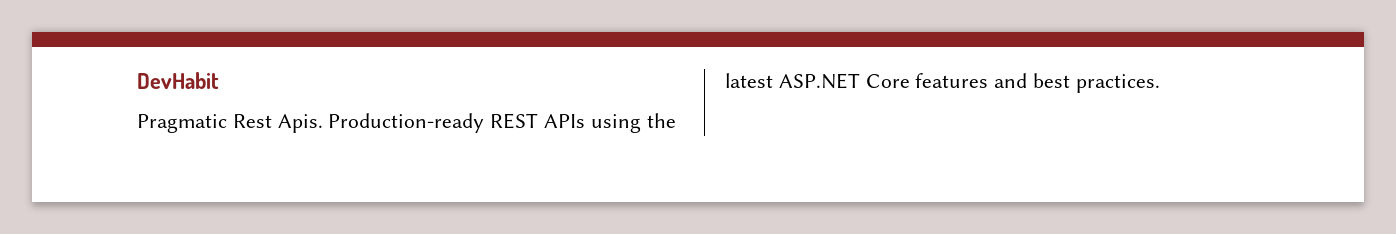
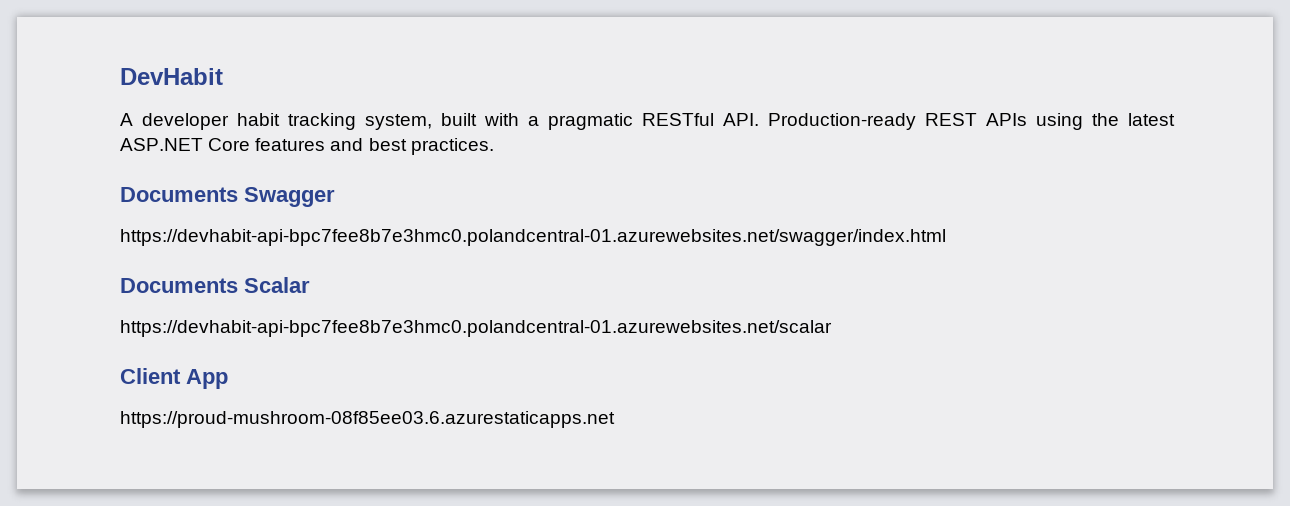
[137,114,323,133] Pragmatic Rest Apis. -> [120,113,759,130] A developer habit tracking system, built with a pragmatic RESTful API.
(1160, 83) none -> [120,187,335,207] [120,229,946,246] [120,277,310,293] [120,320,832,337] [120,368,228,389] [120,411,615,428] // Documents Swagger // https://devhabit-api-bpc7fee8b7e3hmc0.polandcentral-01.azurewebsites.net/swagger/index.html // Documents Scalar // https://devhabit-api-bpc7fee8b7e3hmc0.polandcentral-01.azurewebsites.net/scalar // Client App // https://proud-mushroom-08f85ee03.6.azurestaticapps.net

